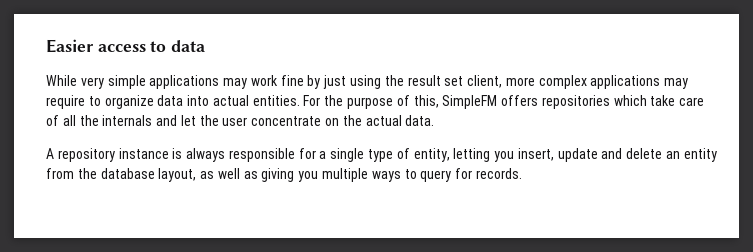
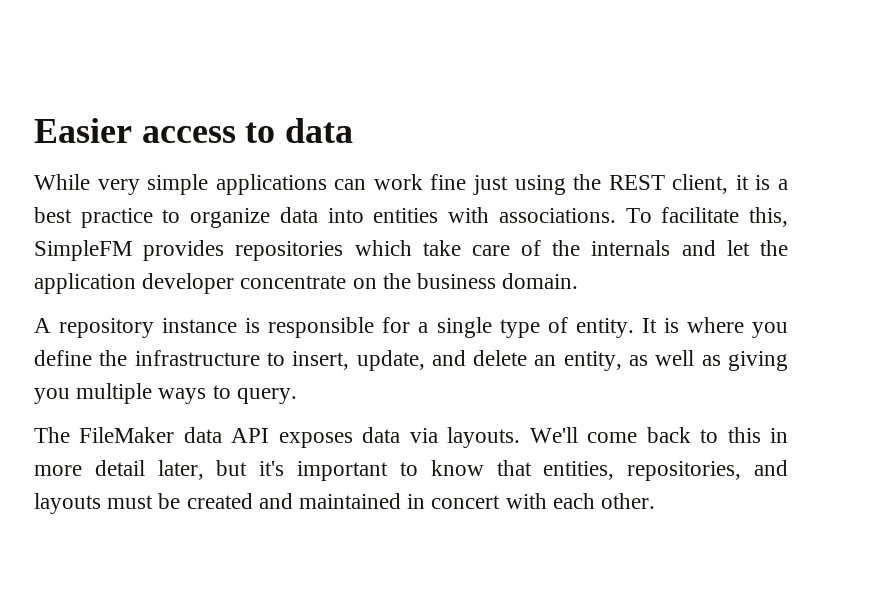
[223,78,248,89] may -> [334,179,367,190] can
[307,75,321,89] by -> (467, 182) none
[407,75,689,89] [46,95,410,109] result set client, more complex applications may require to organize data into actual entities. For the purpose of -> [608,174,788,194] [34,207,740,228] REST client, it is a best practice to organize data into entities with associations. To facilitate
[501,95,539,106] offers -> [143,240,225,261] provides
[62,115,76,126] all -> (542, 248) none
[222,117,248,126] user -> [34,273,235,294] application developer
[365,115,435,126] actual data. -> [417,273,579,289] business domain.
[186,148,226,162] always -> (261, 325) none
[413,148,717,162] [46,168,197,182] entity, letting you insert, update and delete an entity from the database layout, -> [575,317,788,338] [34,350,622,371] entity. It is where you define the infrastructure to insert, update, and delete an entity,
[420,168,522,182] query for records. -> [236,388,297,404] [34,427,788,448] [34,460,788,481] [34,493,656,514] query. // The FileMaker data API exposes data via layouts. We'll come back to this in more detail later, but it's important to know that entities, repositories, and layouts must be created and maintained in concert with each other.

